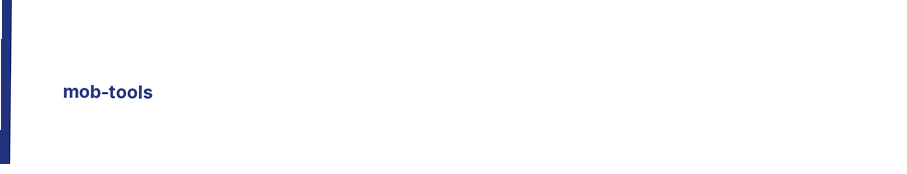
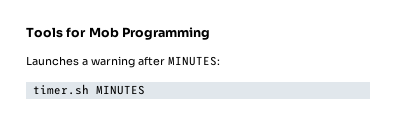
[62,84,153,99] mob-tools -> [26,27,211,40] [26,56,220,68] [32,84,145,95] Tools for Mob Programming // Launches a warning after MINUTES: // timer.sh MINUTES

